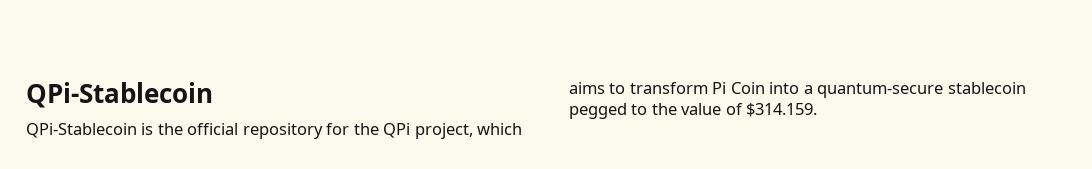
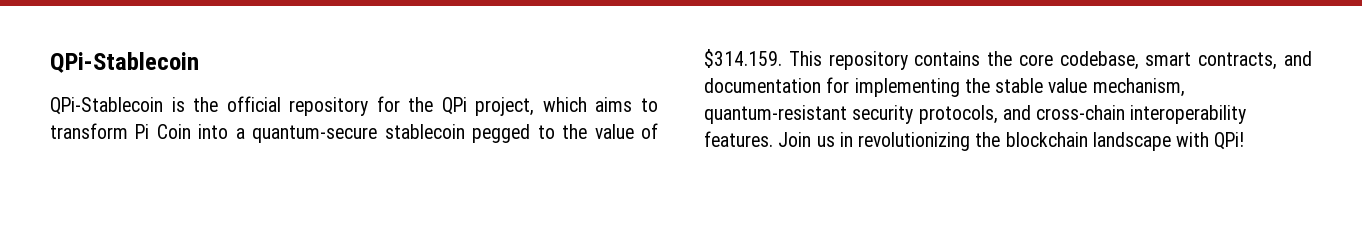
(818, 110) none -> [788,51,1312,70] [704,77,1185,97] [704,105,1247,124] [704,131,1245,151] This repository contains the core codebase, smart contracts, and documentation for implementing the stable value mechanism, quantum-resistant security protocols, and cross-chain interoperability features. Join us in revolutionizing the blockchain landscape with QPi!

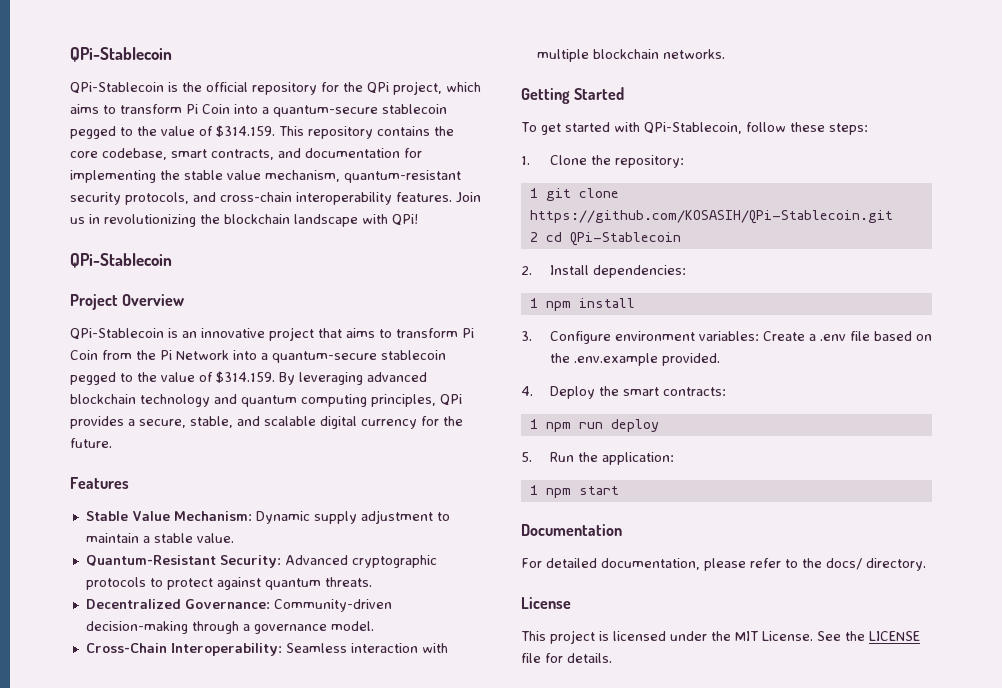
(1245, 141) none -> [70,253,172,268] [70,294,185,310] [70,327,474,341] [70,350,446,363] [70,371,427,385] [70,394,462,407] [70,416,463,429] [70,438,112,448] [70,477,129,489] [85,510,450,524] [85,533,234,543] [85,555,437,568] [85,577,372,590] [85,599,392,612] [85,621,374,634] [85,643,448,656] [536,49,725,62] [521,87,625,104] [521,122,868,135] [521,155,684,168] [529,188,619,201] [529,210,893,224] [529,232,681,246] [521,265,686,278] [529,298,635,311] [521,331,932,344] [549,353,720,366] [521,386,726,399] [529,419,659,432] [521,452,674,465] [529,485,619,498] [521,524,622,536] [521,558,926,571] [521,597,571,609] [521,630,920,644] [521,653,612,663] // QPi-Stablecoin // Project Overview // QPi-Stablecoin is an innovative project that aims to transform Pi Coin from the Pi Network into a quantum-secure stablecoin pegged to the value of $314.159. By leveraging advanced blockchain technology and quantum computing principles, QPi provides a secure, stable, and scalable digital currency for the future. // Features // Stable Value Mechanism: Dynamic supply adjustment to maintain a stable value. // Quantum-Resistant Security: Advanced cryptographic protocols to protect against quantum threats. // Decentralized Governance: Community-driven decision-making through a governance model. // Cross-Chain Interoperability: Seamless interaction with multiple blockchain networks. // Getting Started // To get started with QPi-Stablecoin, follow these steps: // 1. Clone the repository: // 1 git clone https://github.com/KOSASIH/QPi-Stablecoin.git // 2 cd QPi-Stablecoin // 2. Install dependencies: // 1 npm install // 3. Configure environment variables: Create a .env file based on the .env.example provided. // 4. Deploy the smart contracts: // 1 npm run deploy // 5. Run the application: // 1 npm start // Documentation // For detailed documentation, please refer to the docs/ directory. // License // This project is licensed under the MIT License. See the LICENSE file for details.

